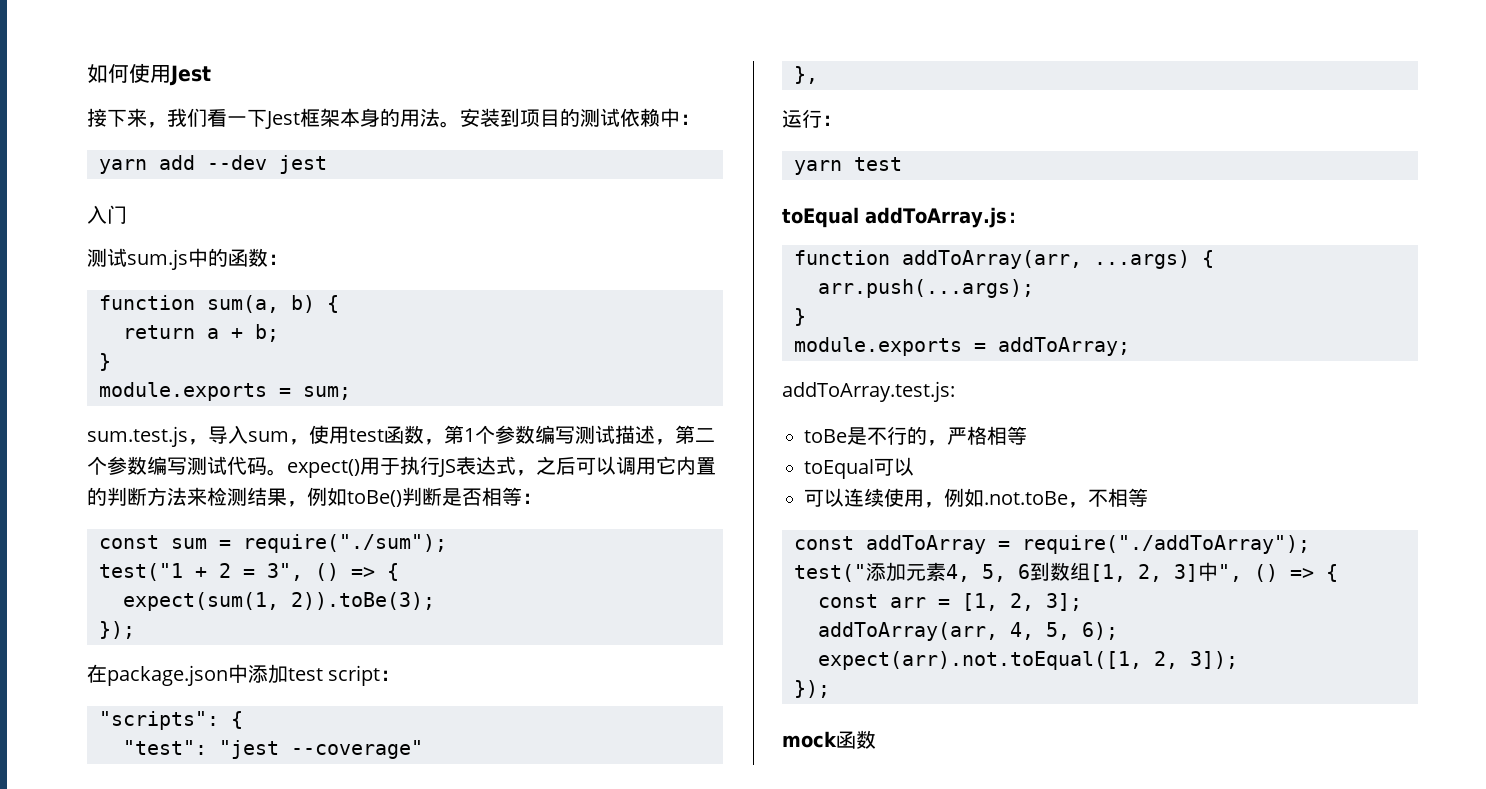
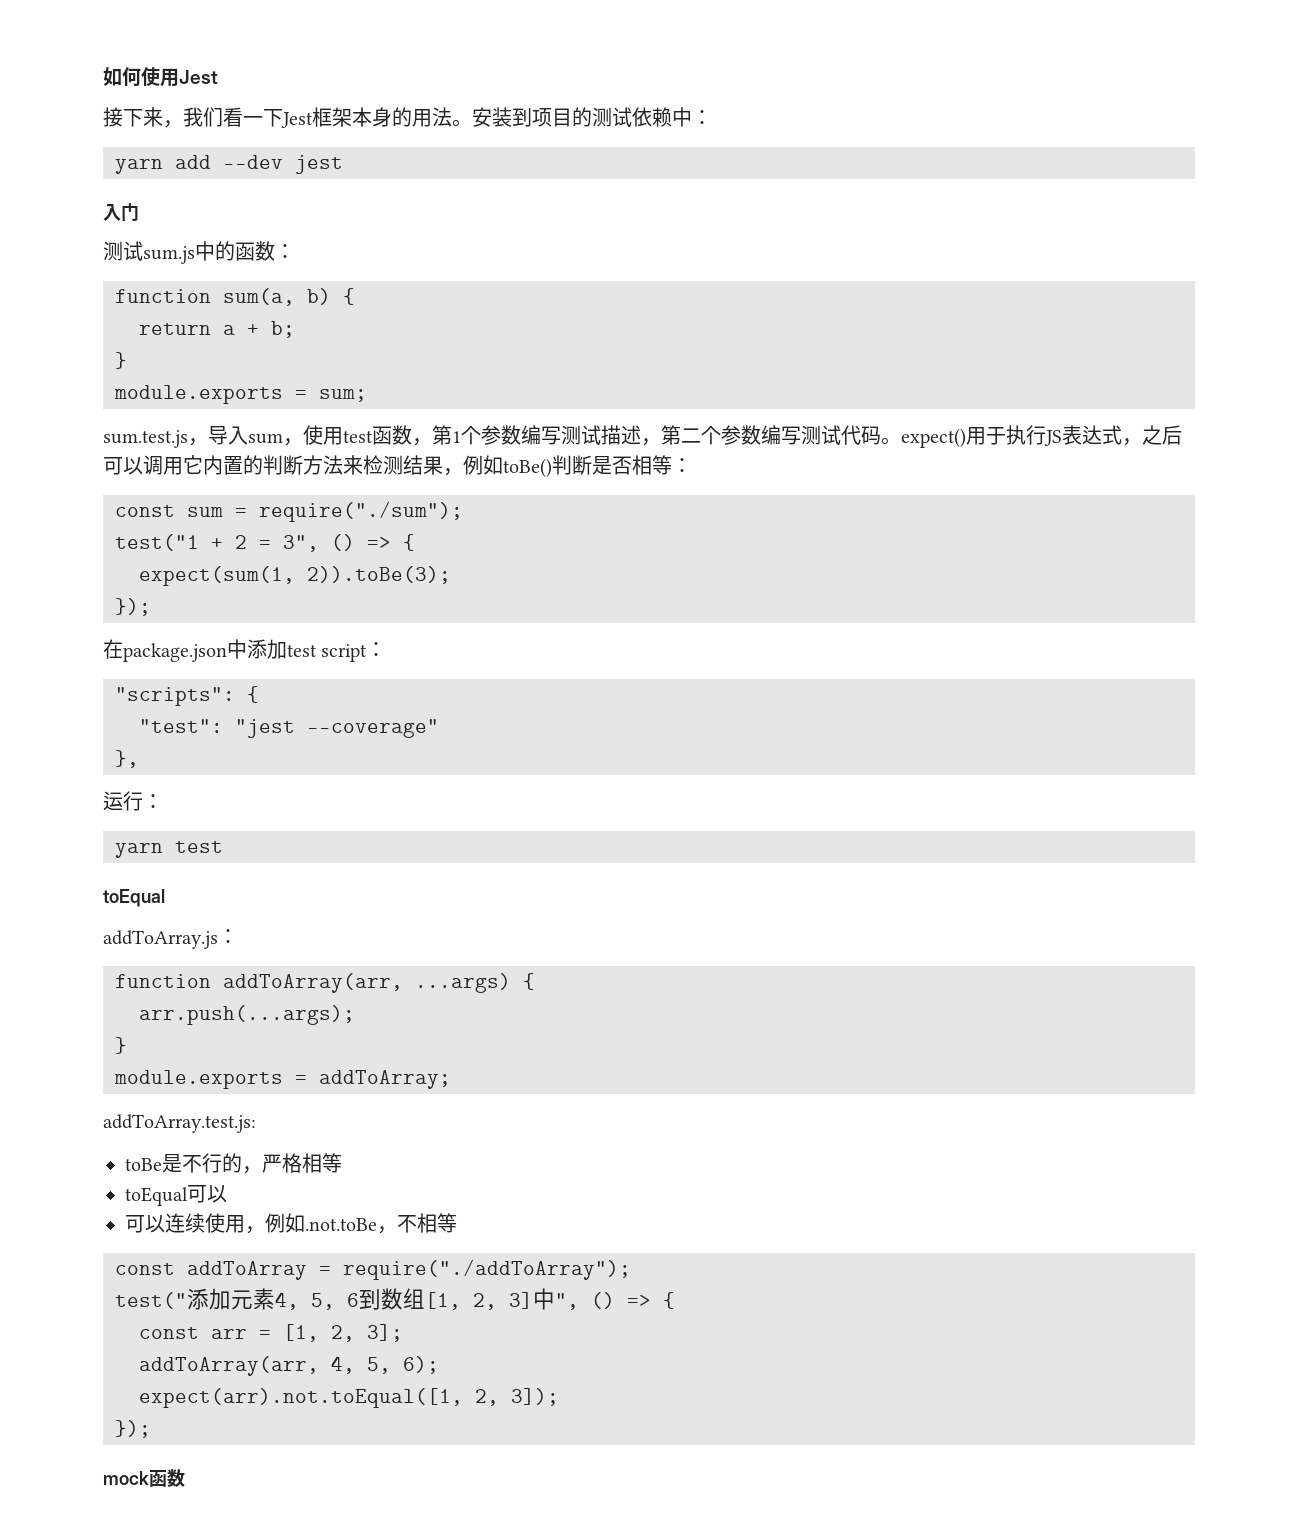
(859, 217) none -> (165, 898) //

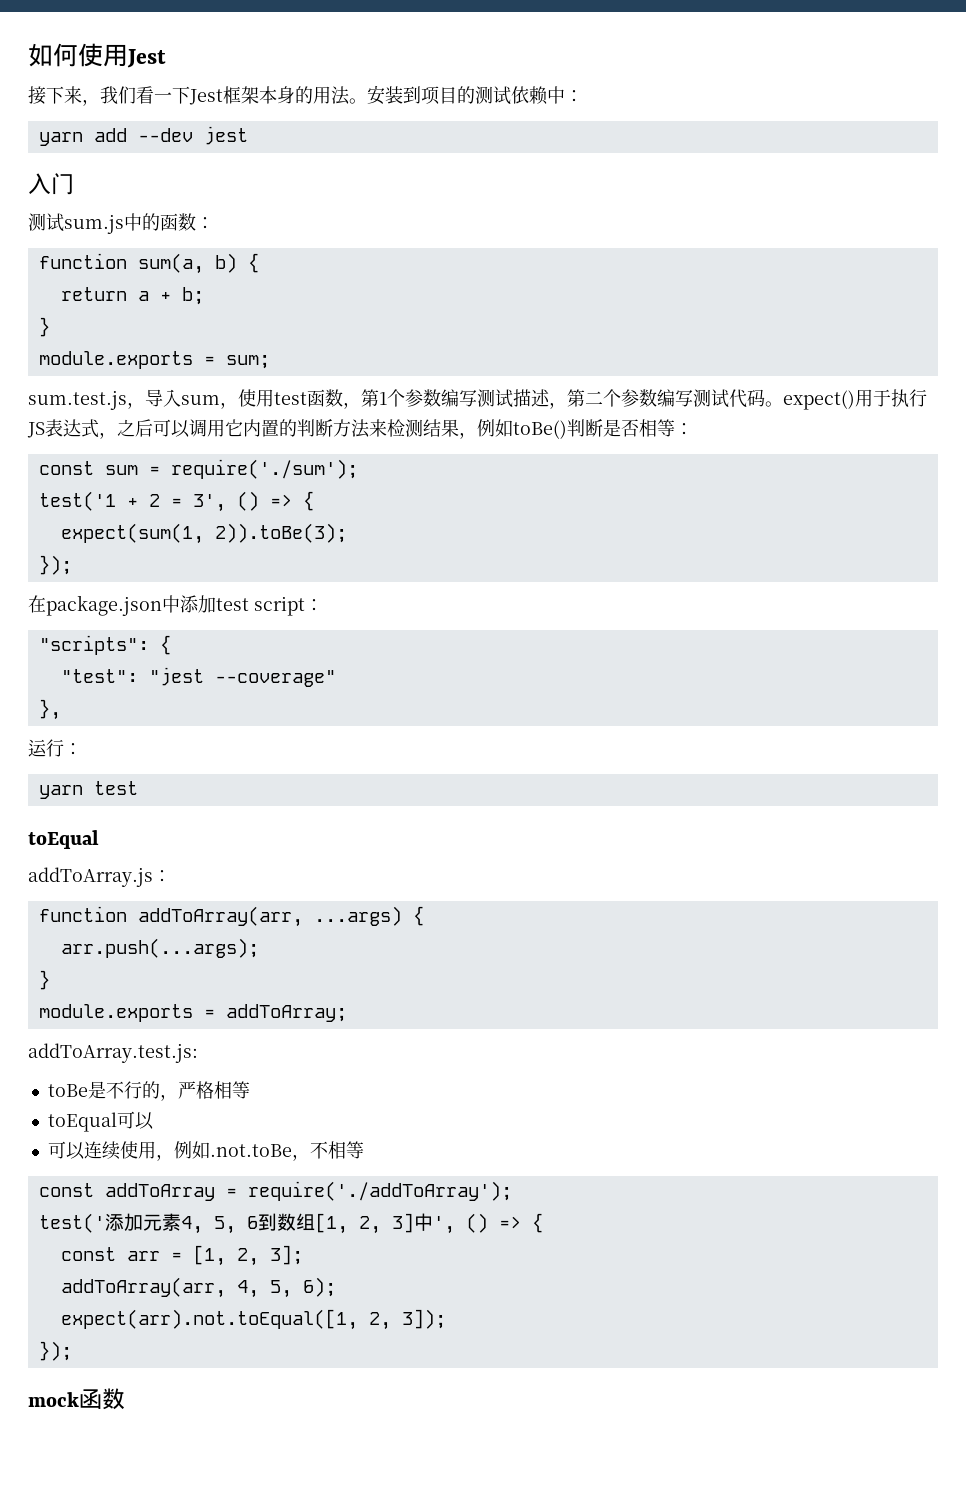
[259,501,463,522] [115,534,199,551] require("./sum"); // test("1 -> [170,459,358,479] [38,491,116,511] require('./sum'); // test('1
[283,535,319,552] 3", -> [192,494,226,512] 3',
[343,1259,631,1280] [115,1292,187,1309] require("./addToArray"); // test(" -> [247,1181,512,1201] [38,1213,105,1233] require('./addToArray'); // test('
[555,1293,579,1310] ", -> [432,1216,455,1234] ',

